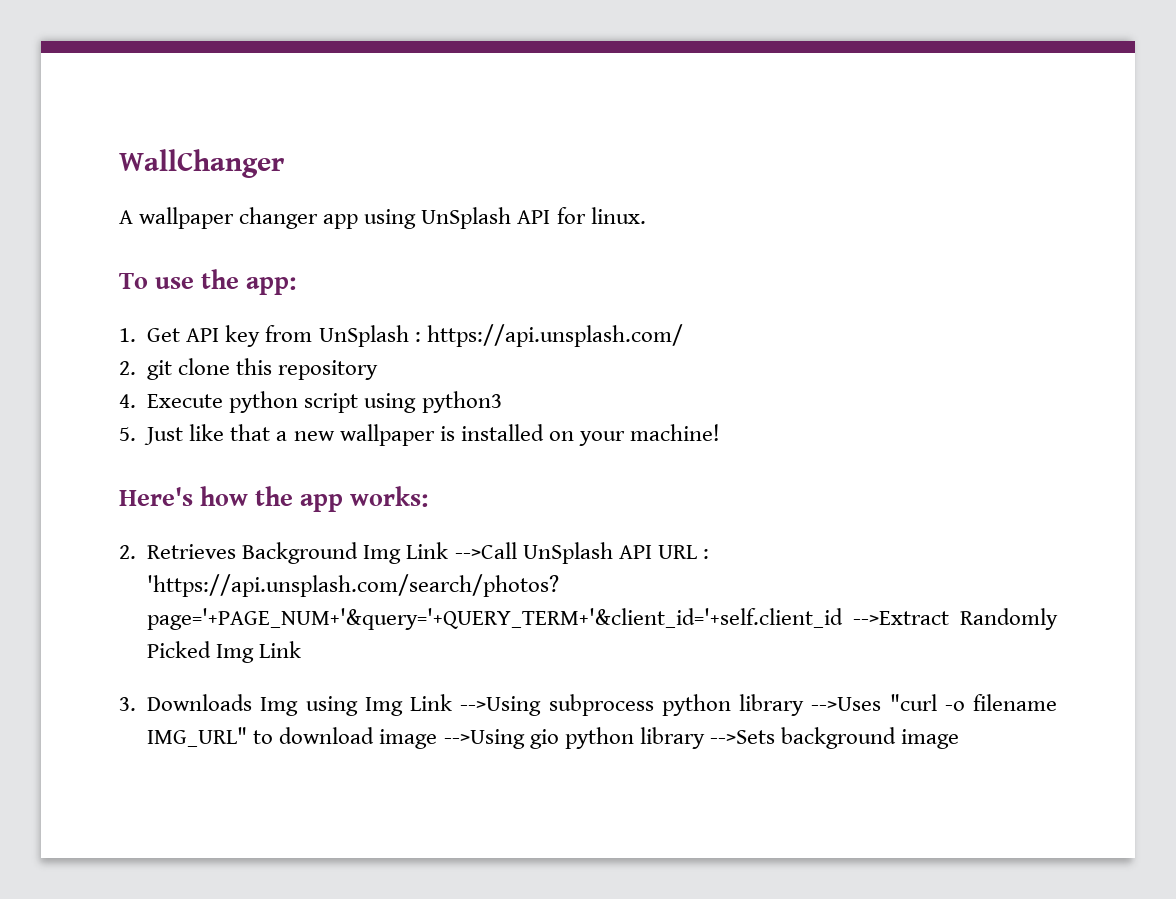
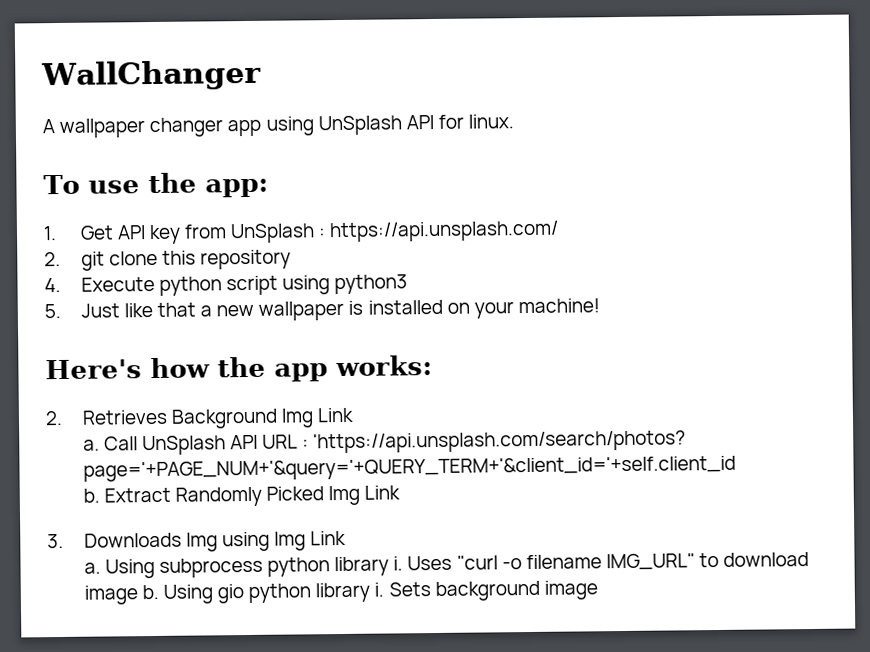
[454,542,517,559] -->Call -> [82,436,138,451] // a. Call
[853,611,950,625] -->Extract -> [82,487,171,503] // b. Extract
[460,696,542,716] -->Using -> [83,558,155,579] // a. Using
[811,697,882,711] -->Uses -> [393,555,453,571] i. Uses
[443,729,525,749] -->Using -> [141,584,213,604] b. Using
[709,730,775,744] -->Sets -> [374,582,431,597] i. Sets

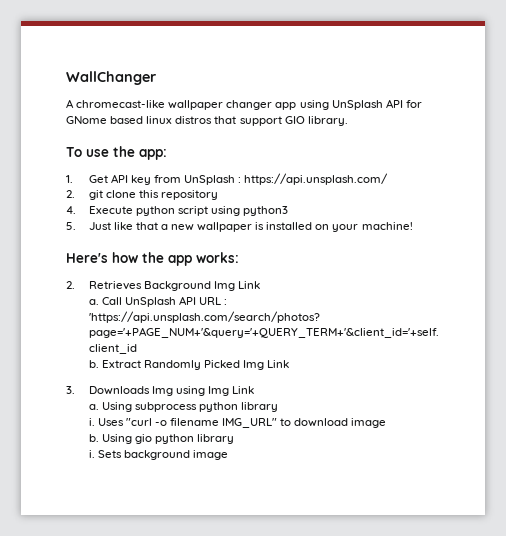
(55, 126) none -> [76,100,166,108] chromecast-like
[468,114,515,129] linux. -> [66,116,348,126] GNome based linux distros that support GIO library.
(390, 566) none -> (278, 407) //
(138, 595) none -> (387, 423) //
(371, 592) none -> (234, 439) //

